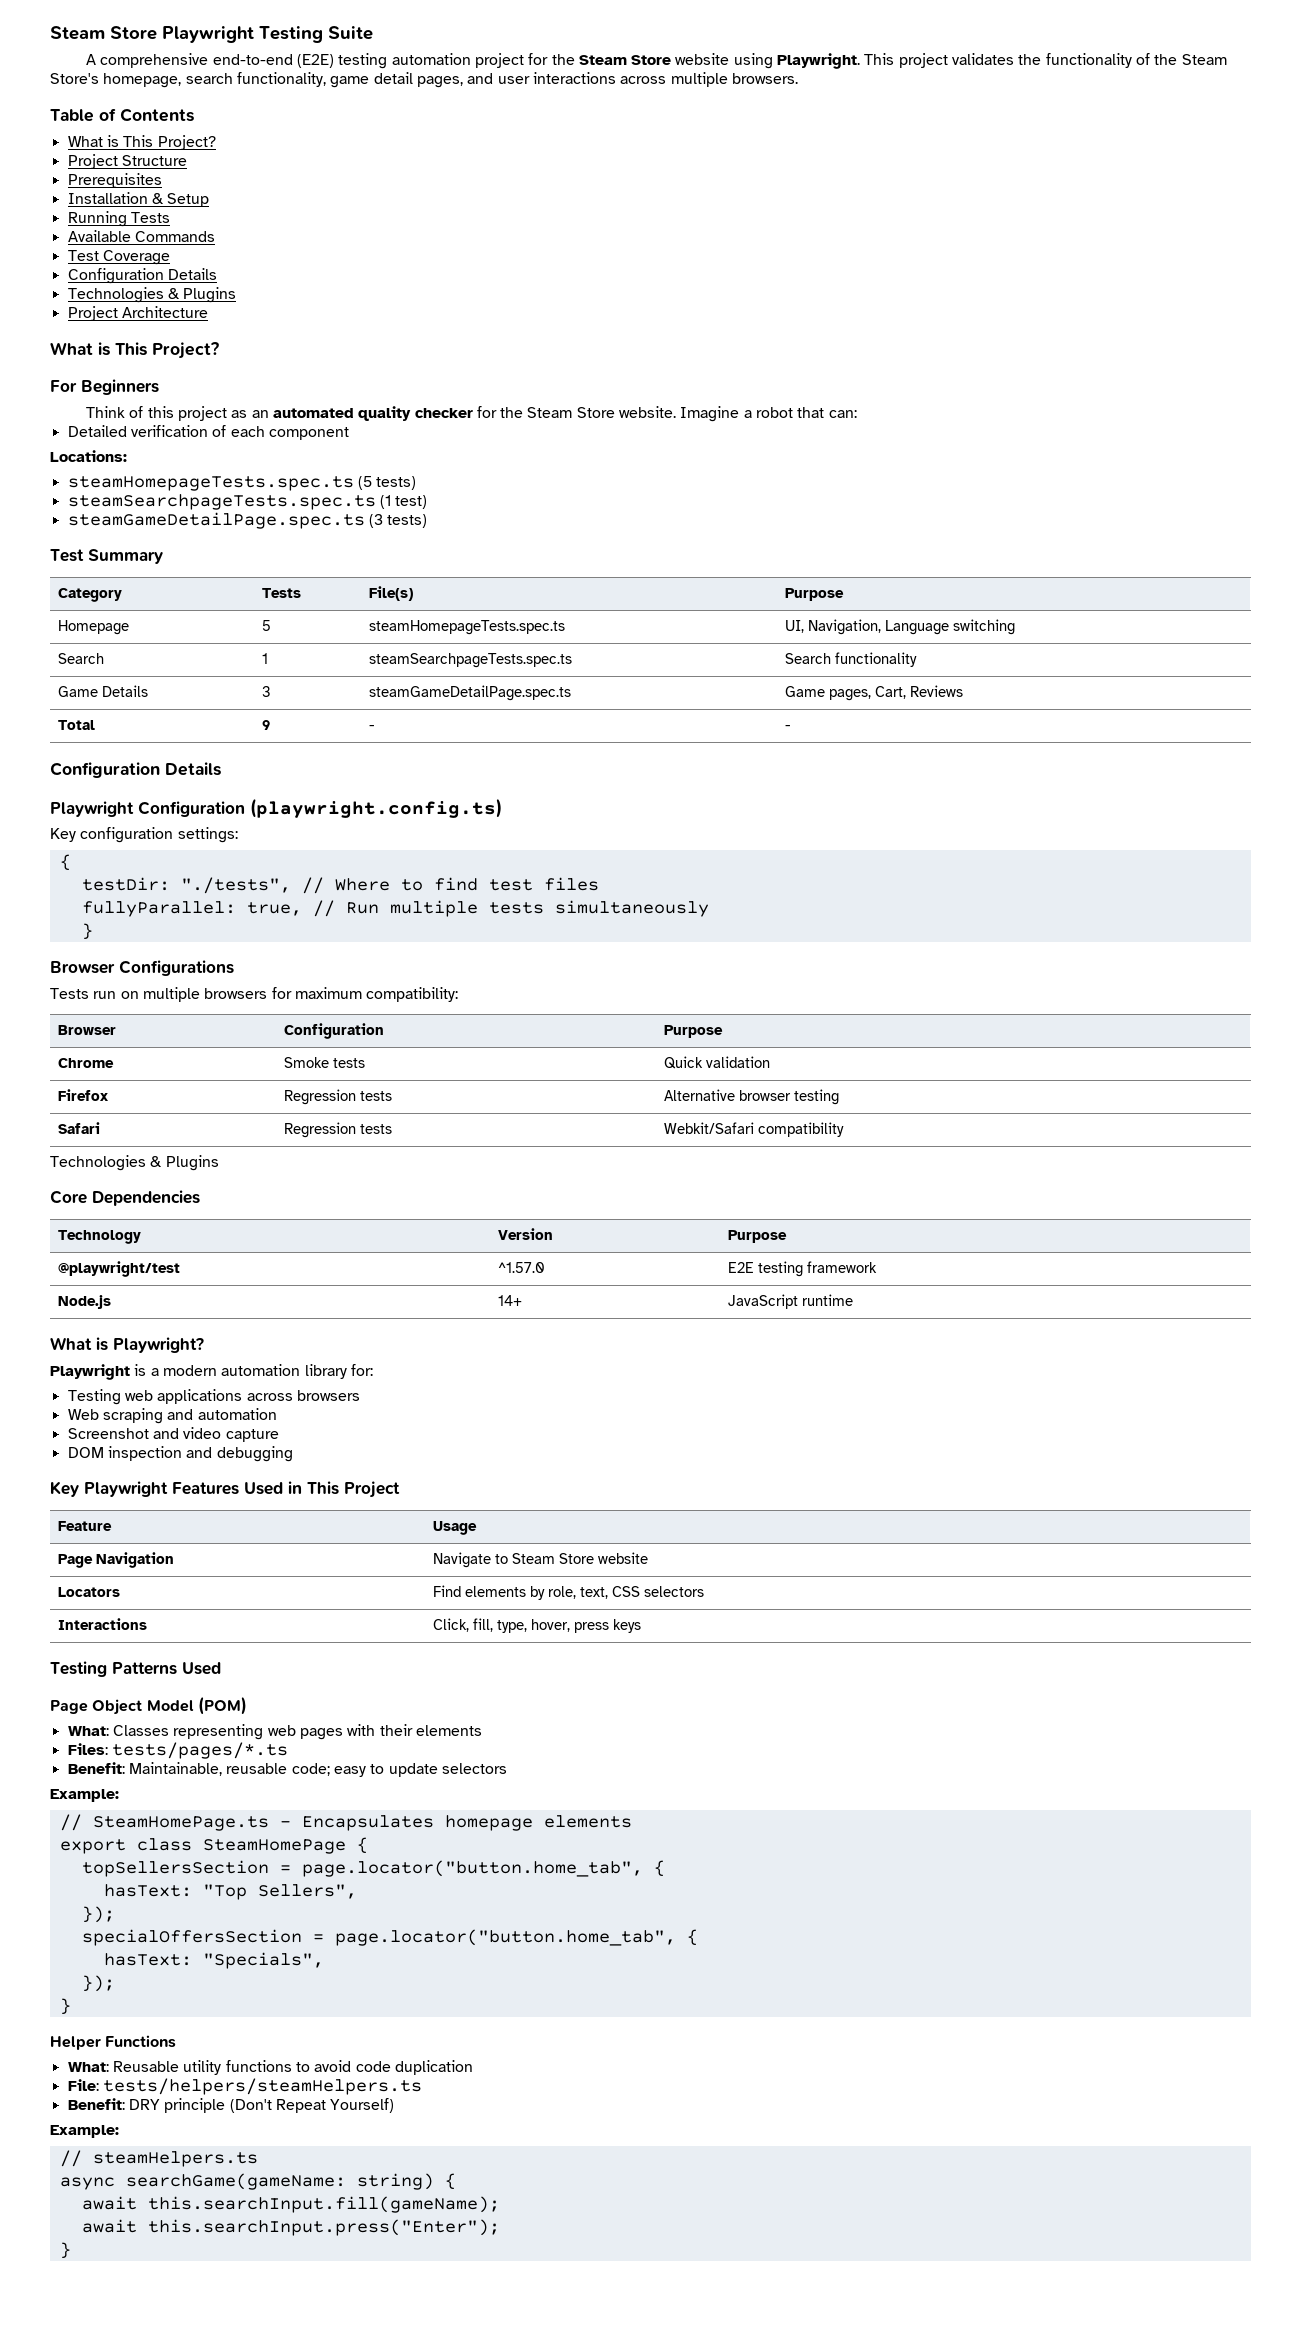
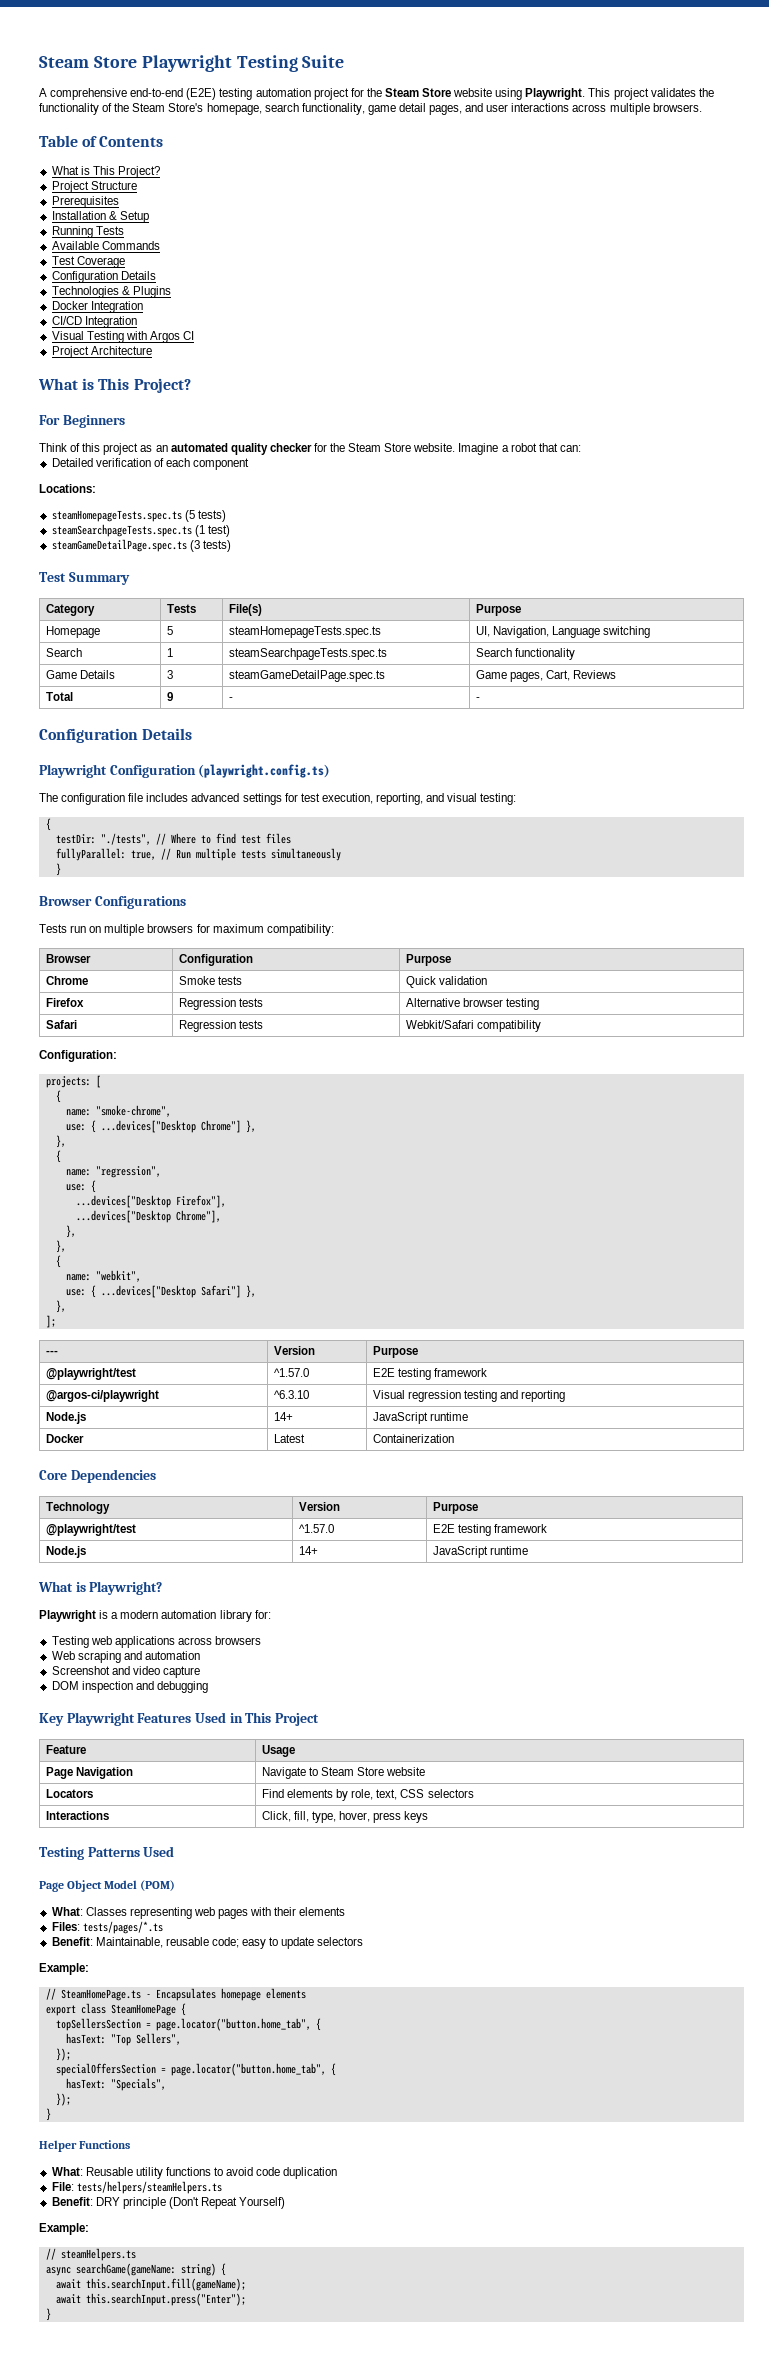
(237, 295) none -> [51,301,143,313] [51,316,137,328] [51,331,195,343] // Docker Integration // CI/CD Integration // Visual Testing with Argos CI
[50,827,238,843] Key configuration settings: -> [39,793,517,805] The configuration file includes advanced settings for test execution, reporting, and visual testing:
[50,1155,219,1171] Technologies & Plugins -> [39,1050,117,1062] [45,1075,101,1088] [55,1090,61,1103] [65,1105,171,1117] [65,1120,256,1133] [55,1135,66,1148] [55,1150,61,1163] [65,1166,161,1178] [65,1180,96,1193] [75,1195,226,1208] [75,1210,221,1223] [65,1225,76,1238] [55,1240,66,1253] [55,1255,61,1268] [65,1270,141,1282] [65,1285,256,1298] [55,1300,66,1313] [45,1315,56,1328] [45,1350,58,1355] [273,1346,315,1355] [372,1346,418,1358] [45,1368,136,1380] [273,1368,309,1377] [372,1368,488,1380] [45,1390,159,1402] [273,1390,309,1399] [372,1390,566,1402] [45,1412,86,1424] [273,1412,293,1421] [372,1412,469,1424] [45,1434,84,1443] [273,1434,305,1443] [372,1434,454,1443] Configuration: // projects: [ // { // name: "smoke-chrome", // use: { ...devices["Desktop Chrome"] }, // }, // { // name: "regression", // use: { // ...devices["Desktop Firefox"], // ...devices["Desktop Chrome"], // }, // }, // { // name: "webkit", // use: { ...devices["Desktop Safari"] }, // }, // ]; // --- | Version | Purpose // @playwright/test | ^1.57.0 | E2E testing framework // @argos-ci/playwright | ^6.3.10 | Visual regression testing and reporting // Node.js | 14+ | JavaScript runtime // Docker | Latest | Containerization

